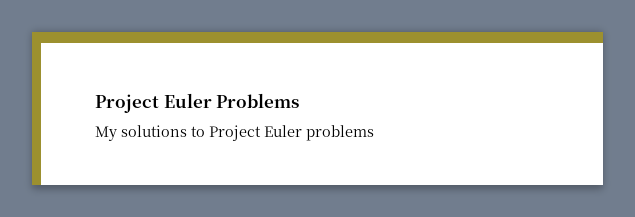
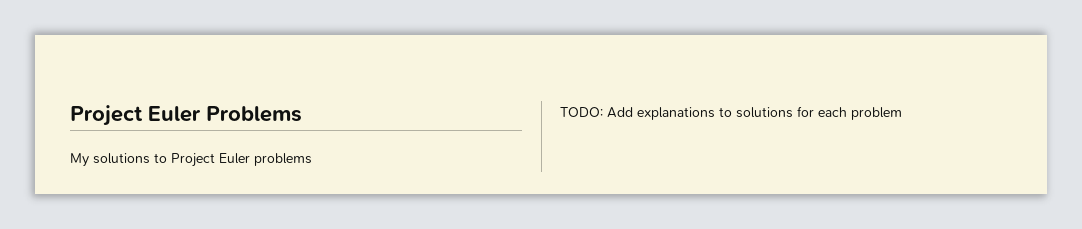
(374, 133) none -> [560,106,902,120] // TODO: Add explanations to solutions for each problem

